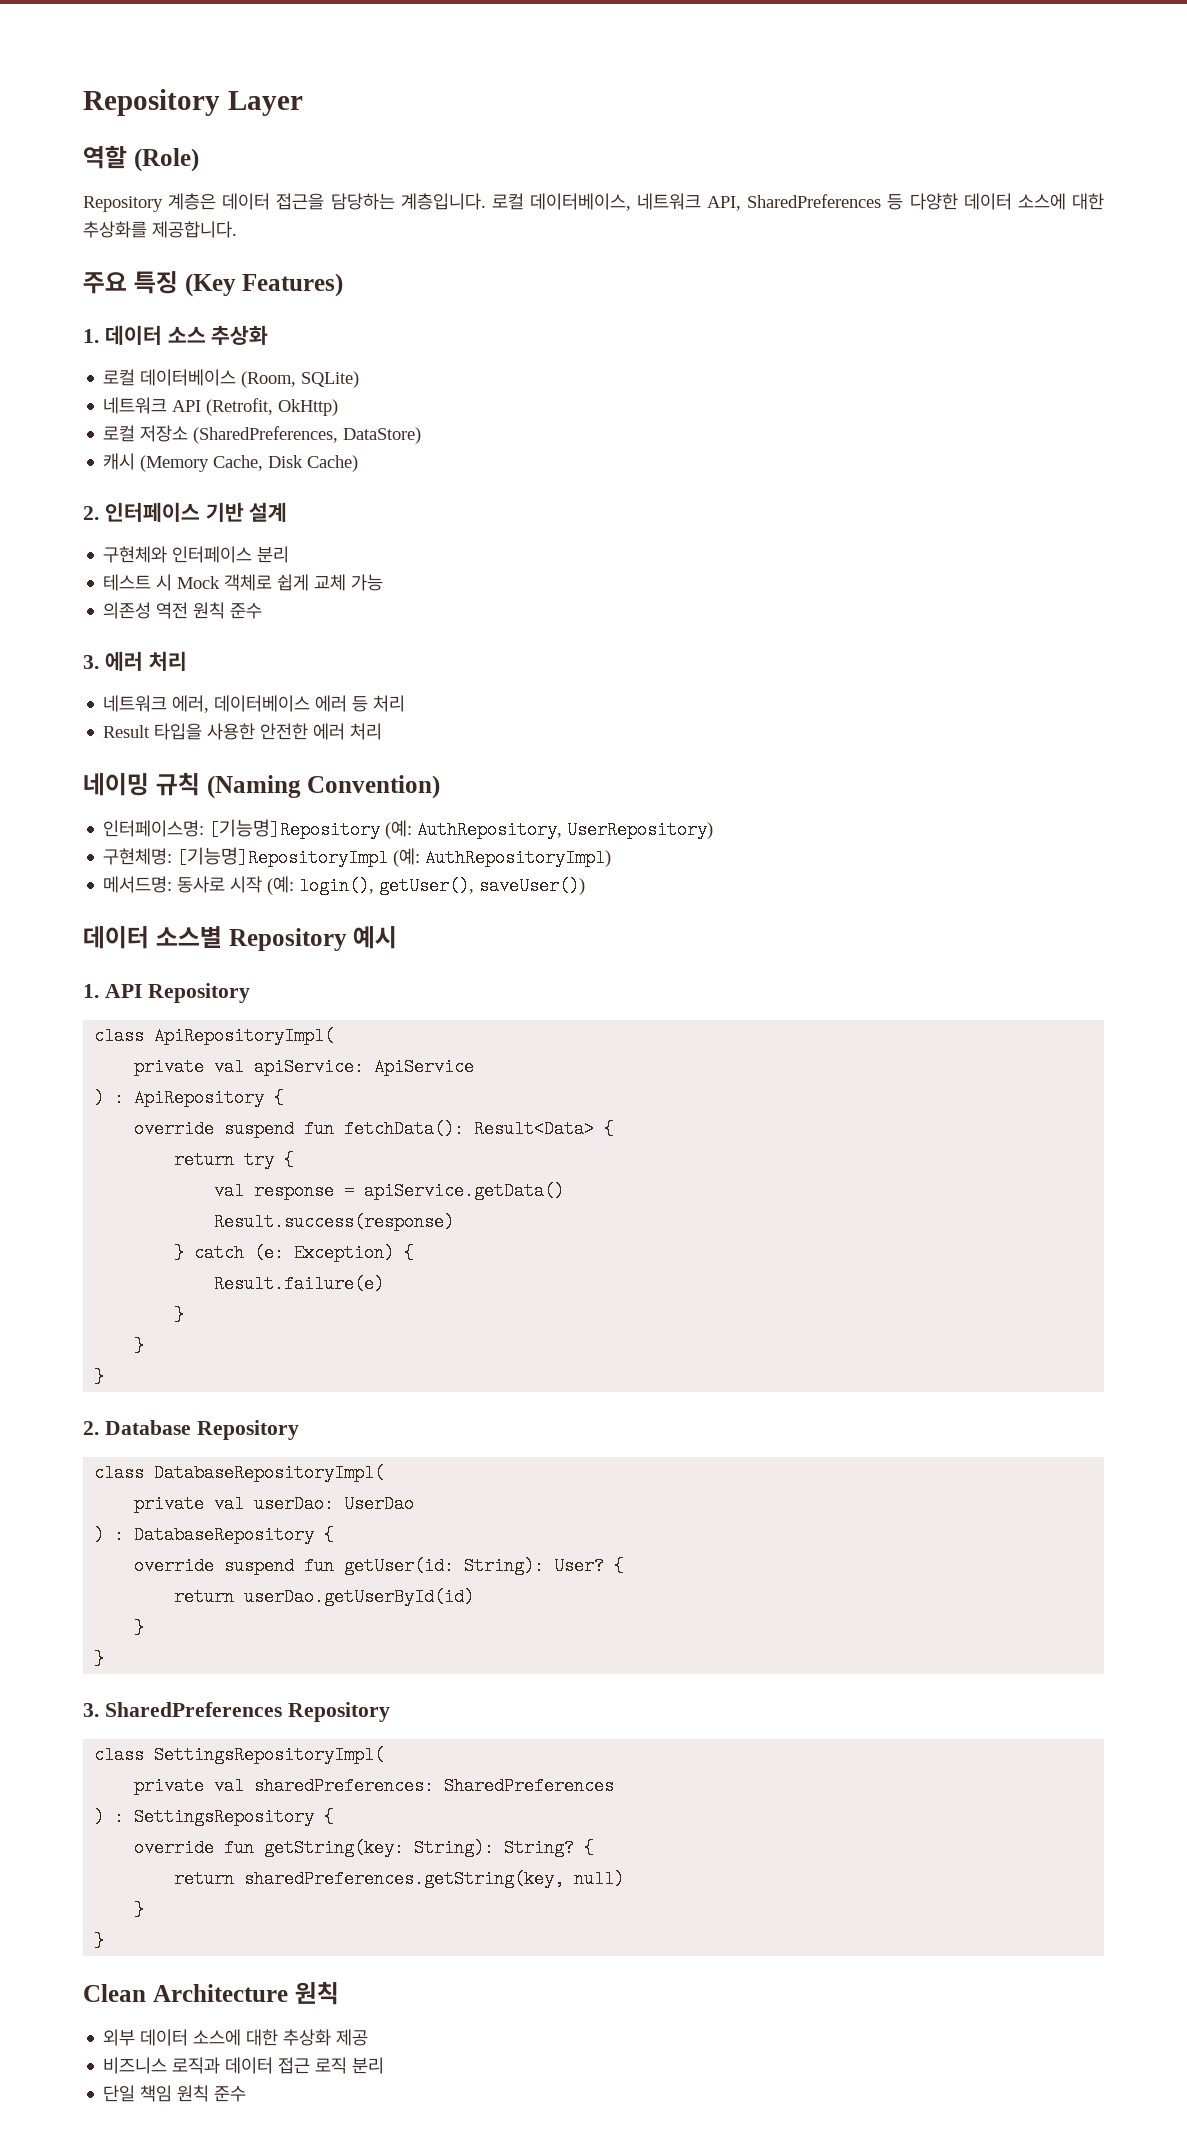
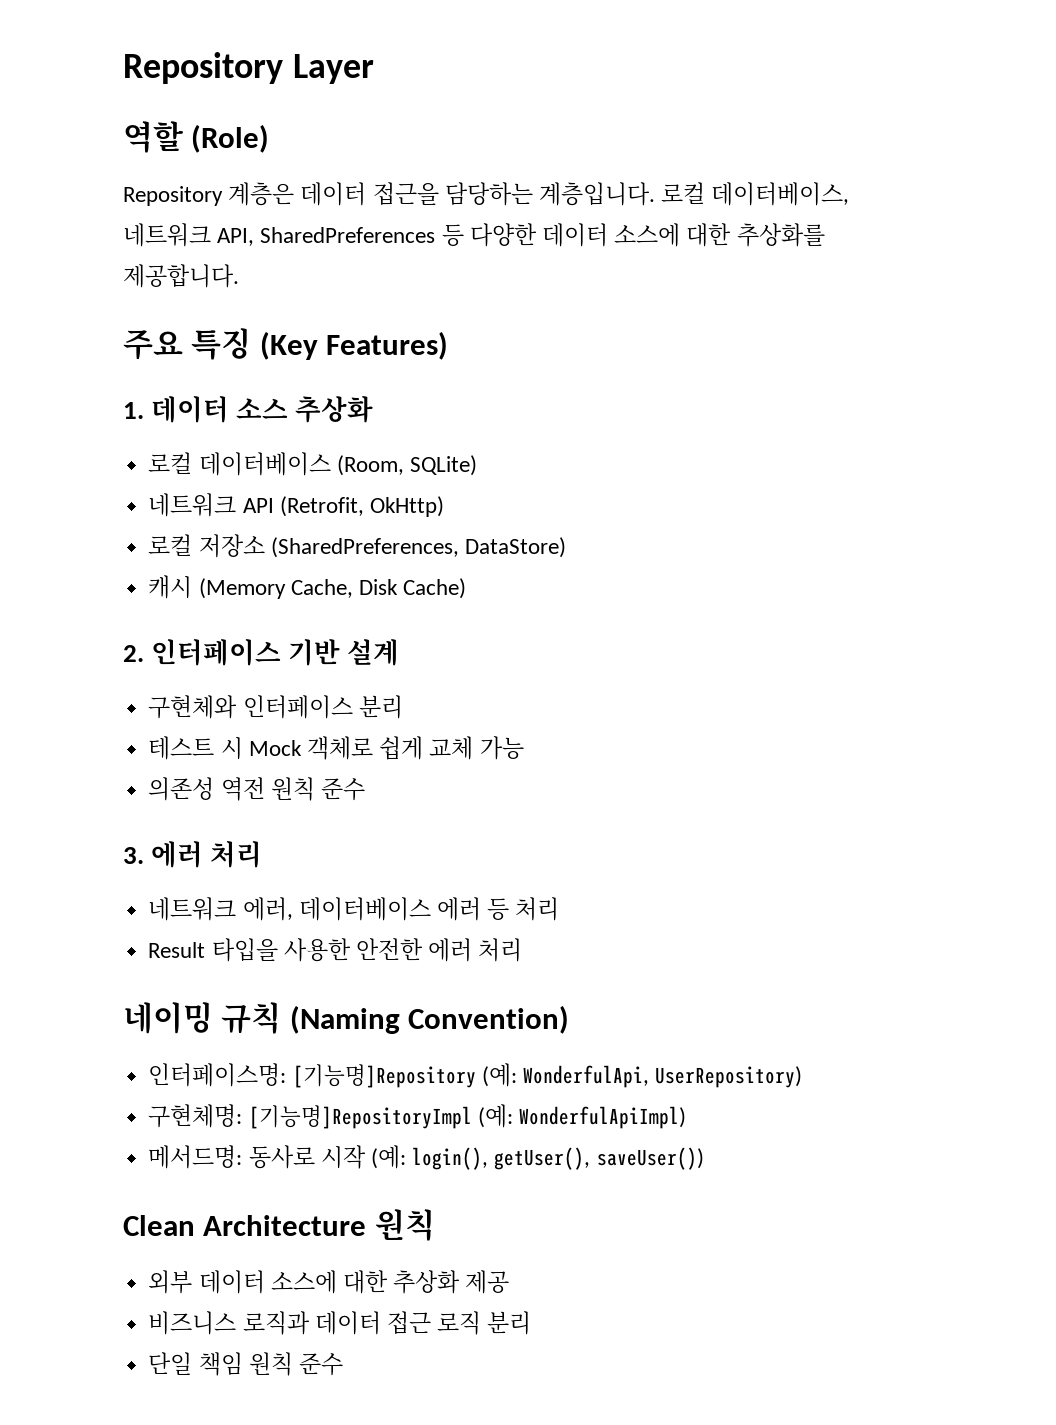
[417,821,563,839] AuthRepository, -> [522,1065,649,1088] WonderfulApi,
[425,849,612,867] AuthRepositoryImpl) -> [518,1106,686,1129] WonderfulApiImpl)
[83,926,398,951] [83,983,250,1003] [94,1027,335,1045] [134,1058,475,1076] [94,1089,285,1107] [134,1120,615,1138] [174,1151,295,1169] [214,1182,565,1200] [214,1213,455,1231] [174,1244,415,1262] [214,1275,385,1293] [174,1306,185,1324] [134,1337,145,1355] [94,1368,105,1386] [83,1420,299,1440] [94,1464,385,1482] [134,1495,415,1513] [94,1526,335,1544] [134,1557,625,1575] [174,1588,475,1606] [134,1619,145,1637] [94,1650,105,1668] [83,1702,390,1722] [94,1746,385,1764] [134,1777,615,1795] [94,1808,335,1826] [134,1839,595,1857] [174,1870,625,1888] [134,1901,145,1919] [94,1932,105,1950] // 데이터 소스별 Repository 예시 // 1. API Repository // class ApiRepositoryImpl( // private val apiService: ApiService // ) : ApiRepository { // override suspend fun fetchData(): Result<Data> { // return try { // val response = apiService.getData() // Result.success(response) // } catch (e: Exception) { // Result.failure(e) // } // } // } // 2. Database Repository // class DatabaseRepositoryImpl( // private val userDao: UserDao // ) : DatabaseRepository { // override suspend fun getUser(id: String): User? { // return userDao.getUserById(id) // } // } // 3. SharedPreferences Repository // class SettingsRepositoryImpl( // private val sharedPreferences: SharedPreferences // ) : SettingsRepository { // override fun getString(key: String): String? { // return sharedPreferences.getString(key, null) // } // } -> (704, 1158) none

